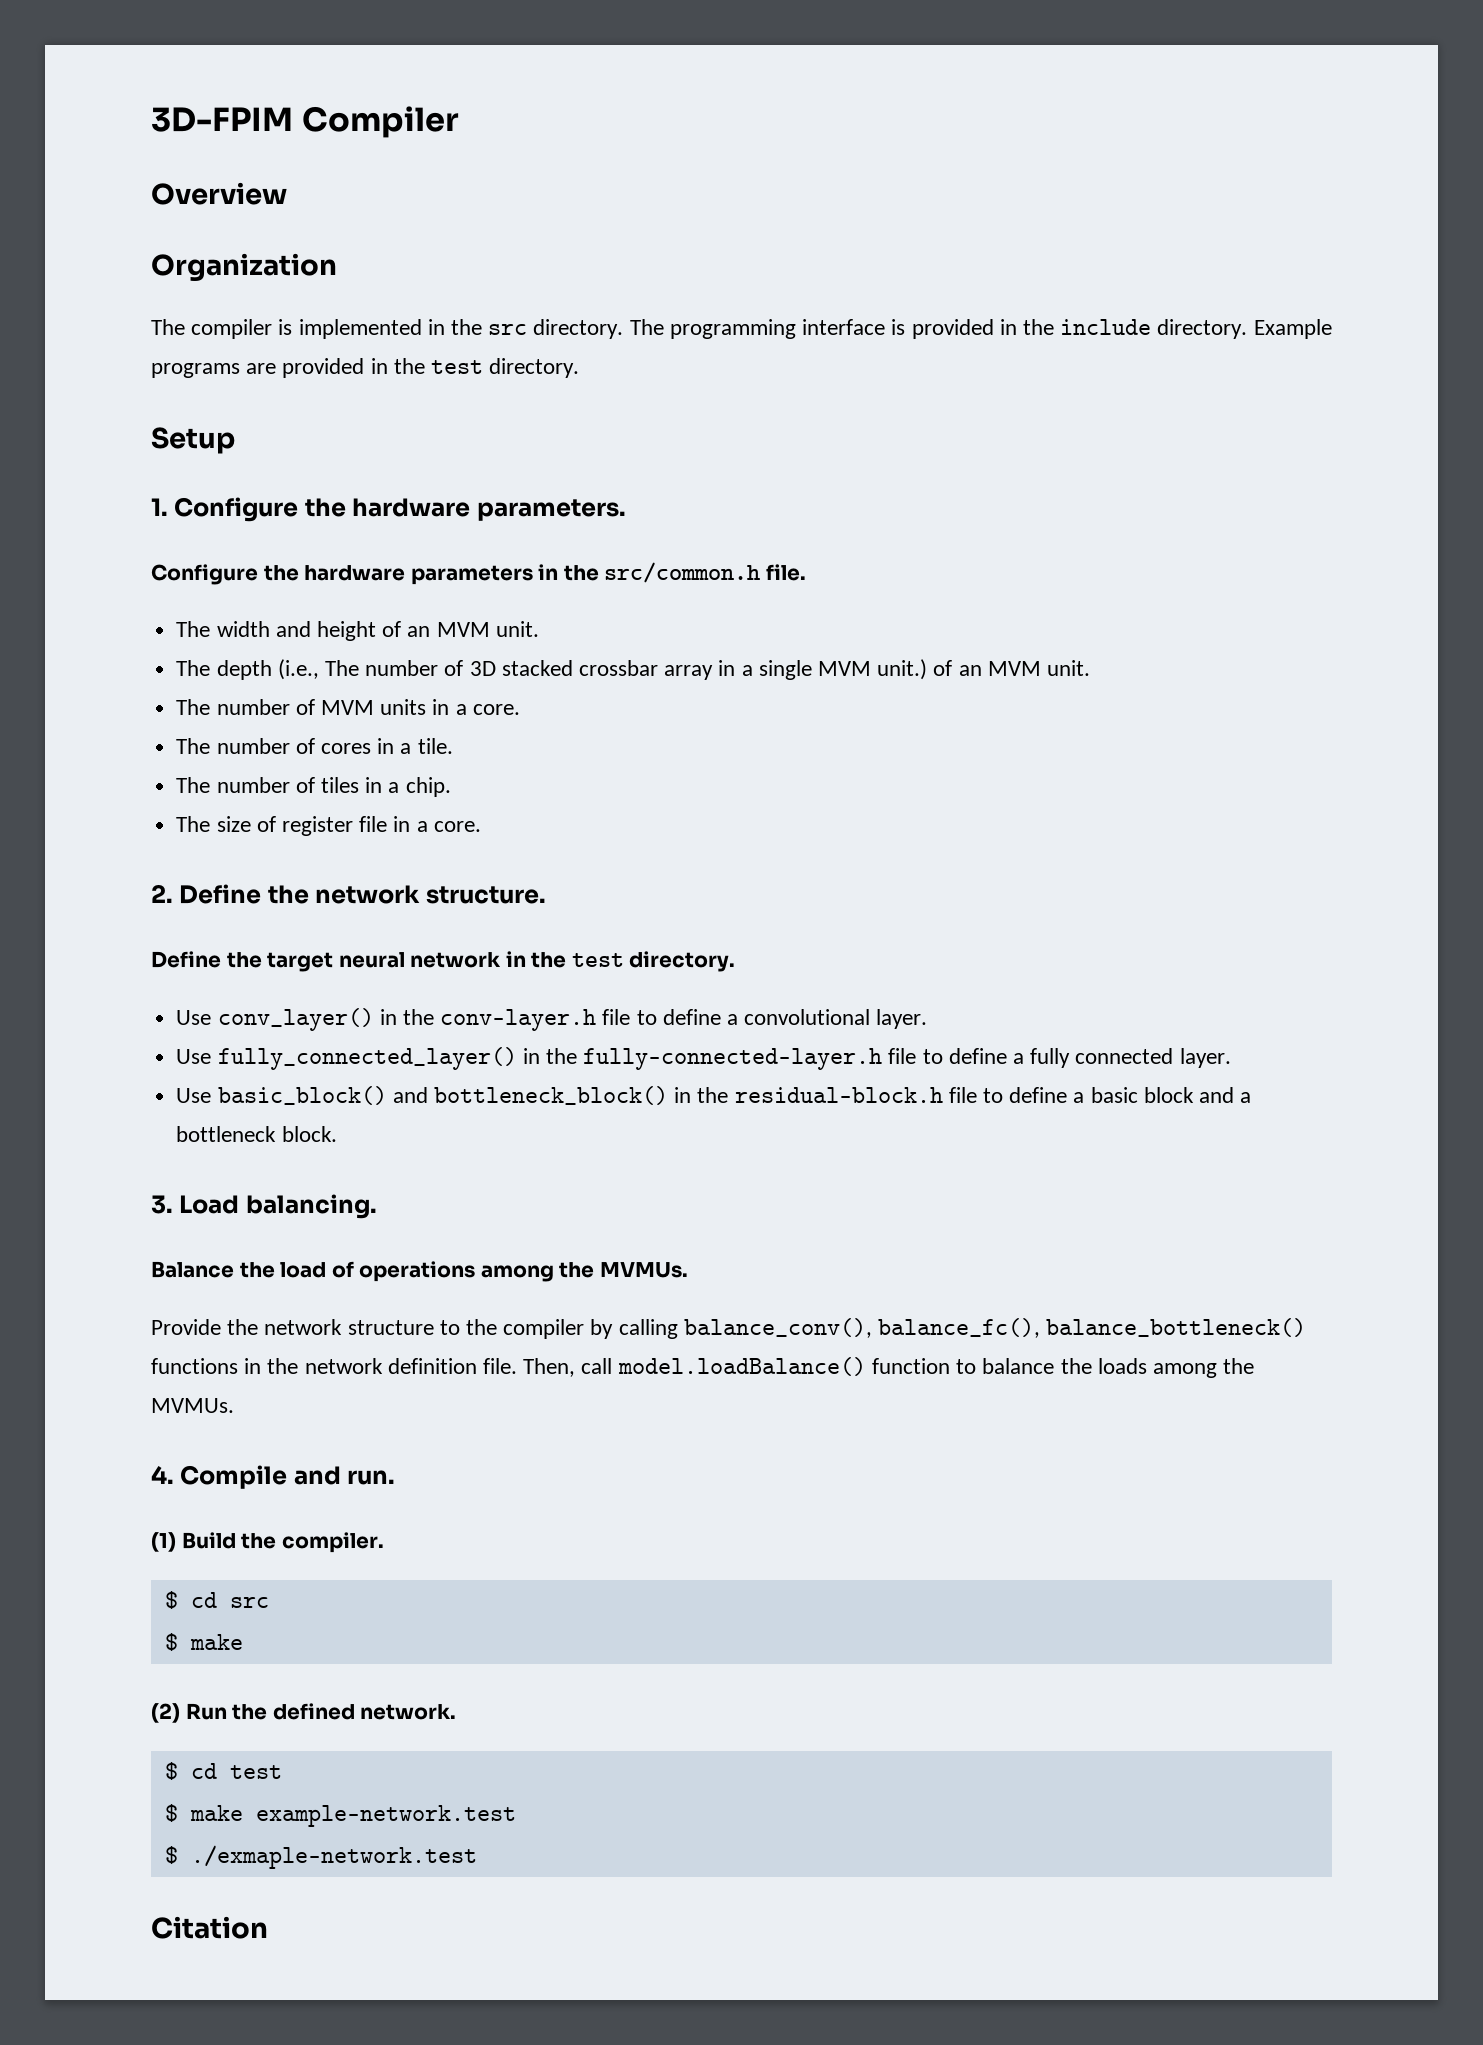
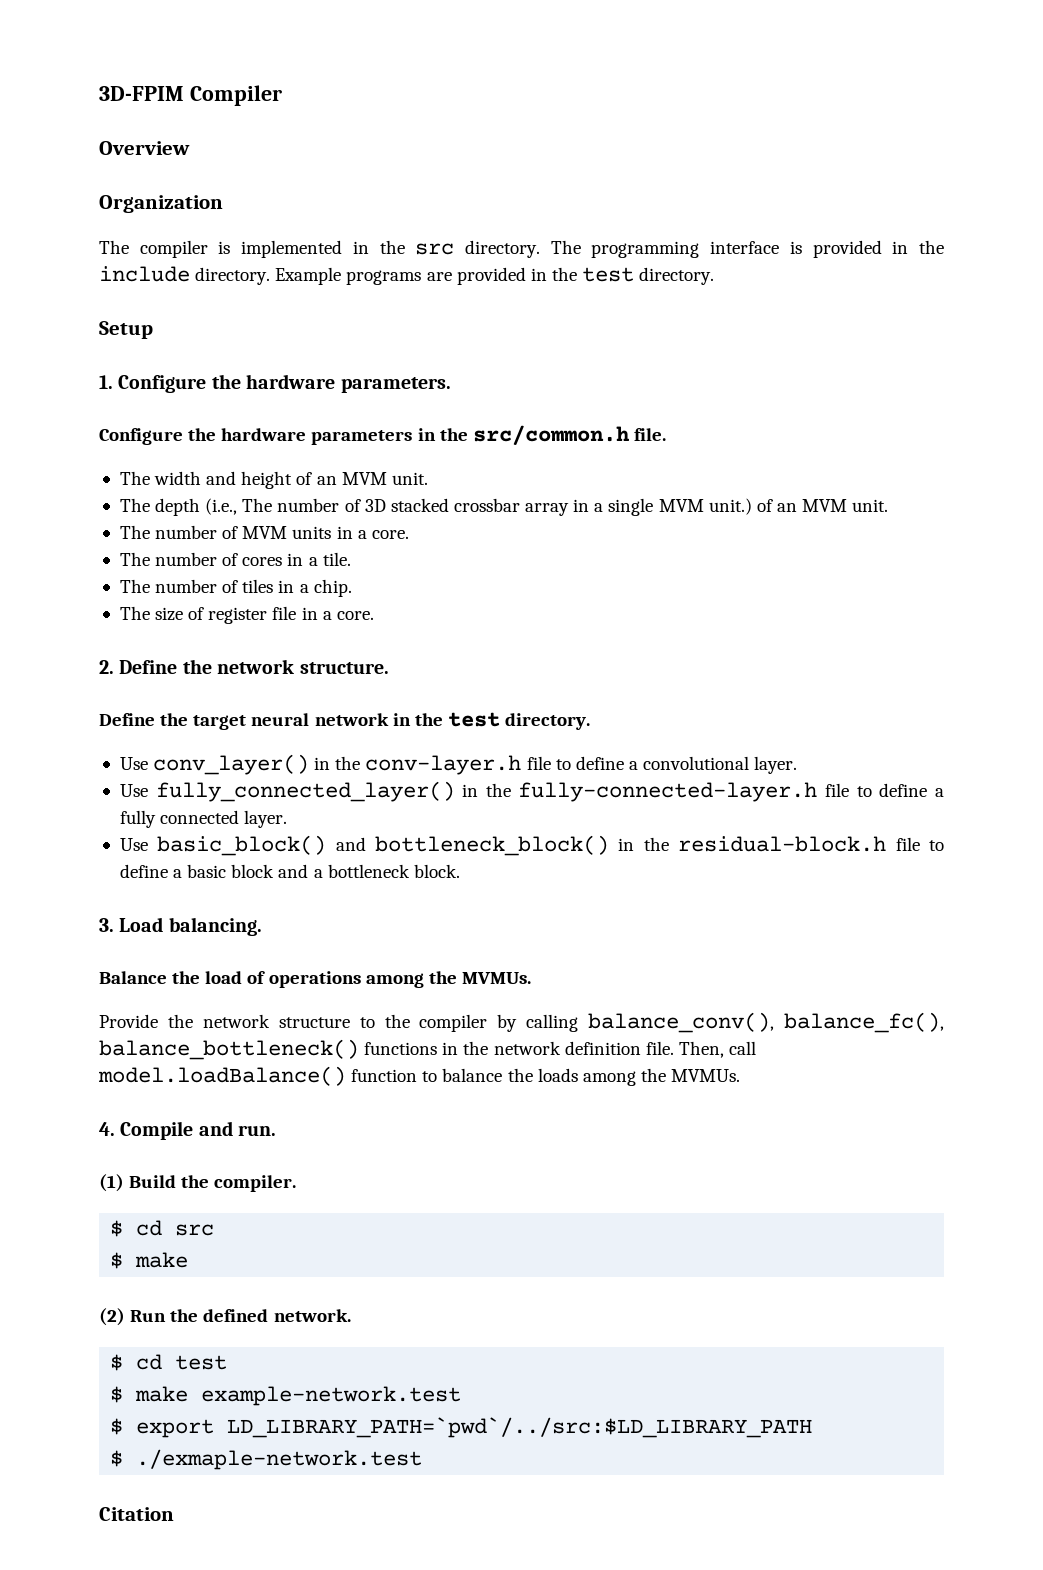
(516, 1816) none -> [110,1417,813,1438] // $ export LD_LIBRARY_PATH=`pwd`/../src:$LD_LIBRARY_PATH

